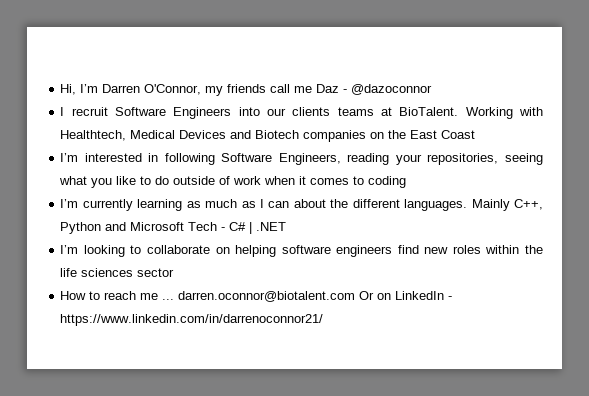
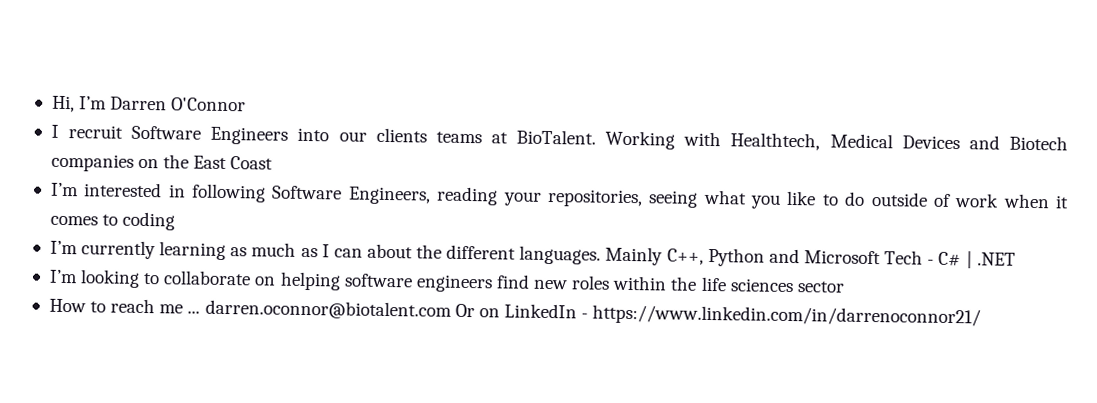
[144,84,433,96] O'Connor, my friends call me Daz - @dazoconnor -> [171,97,247,112] O'Connor

